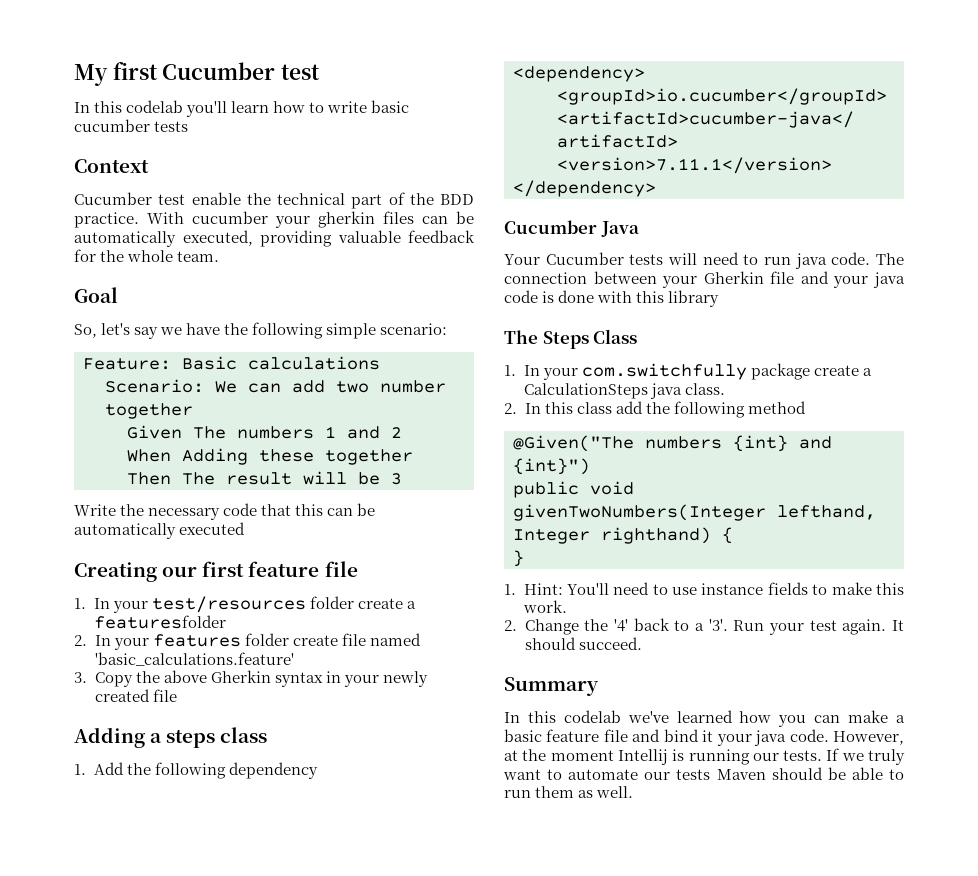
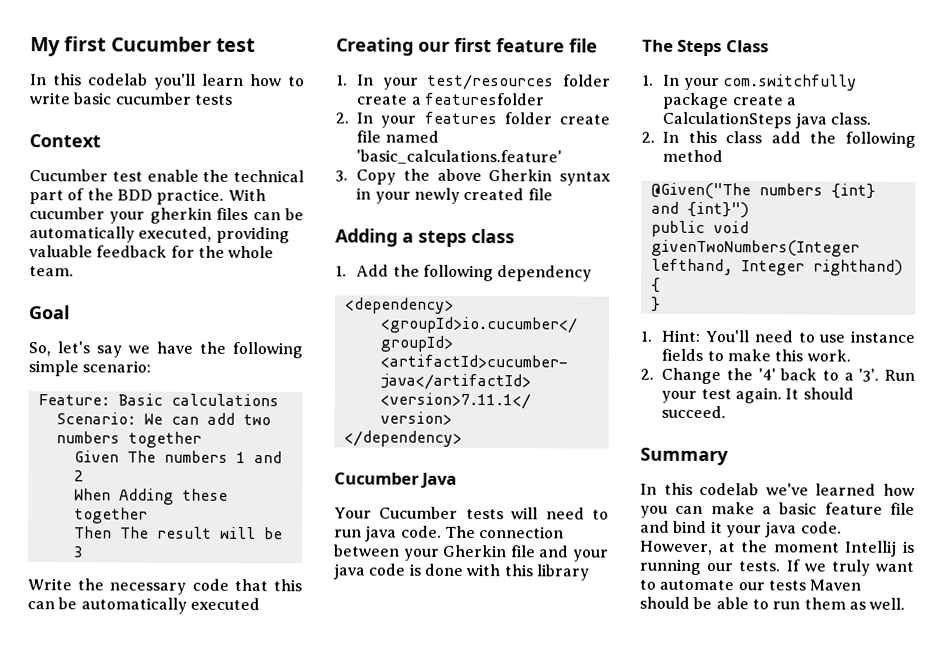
[380,380,446,393] number -> [55,431,120,444] numbers

